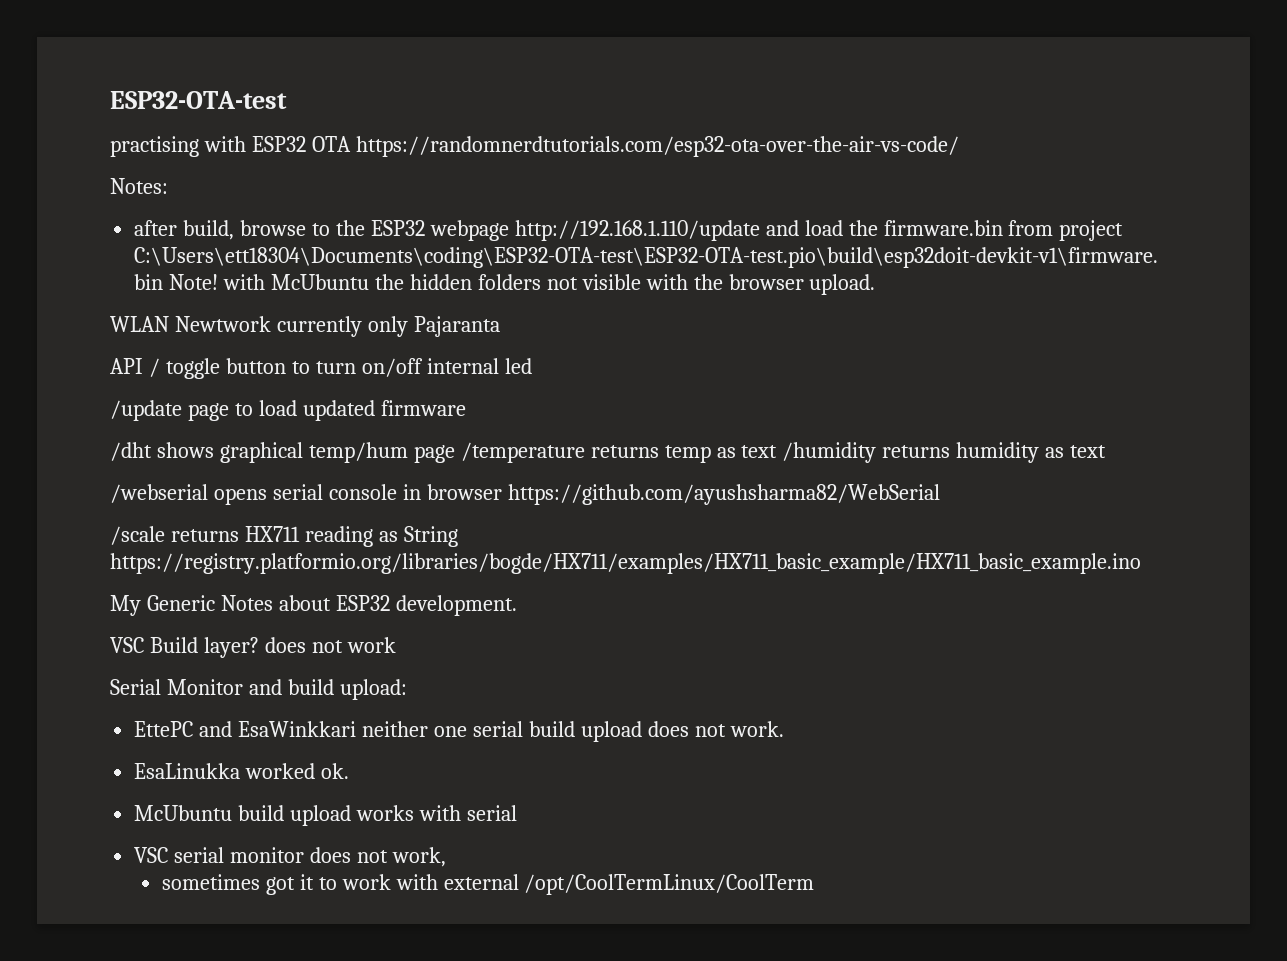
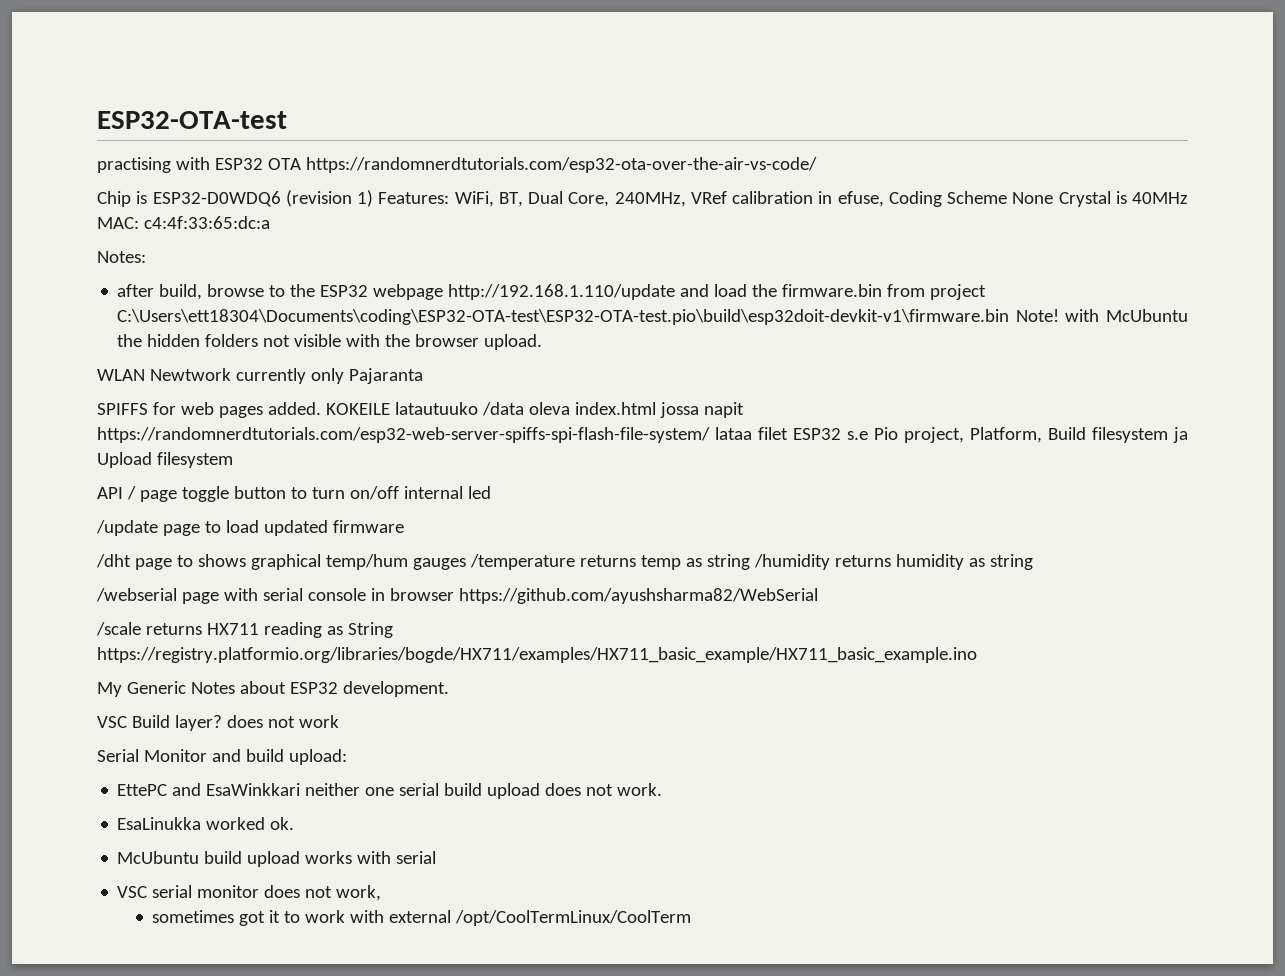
(959, 146) none -> [97,190,1188,207] [97,216,270,229] // Chip is ESP32-D0WDQ6 (revision 1) Features: WiFi, BT, Dual Core, 240MHz, VRef calibration in efuse, Coding Scheme None Crystal is 40MHz MAC: c4:4f:33:65:dc:a
(500, 326) none -> [97,402,744,418] [97,427,1188,443] [97,452,233,468] // SPIFFS for web pages added. KOKEILE latautuuko /data oleva index.html jossa napit https://randomnerdtutorials.com/esp32-web-server-spiffs-spi-flash-file-system/ lataa filet ESP32 s.e Pio project, Platform, Build filesystem ja Upload filesystem
(160, 367) none -> [139,490,177,502] page
(152, 451) none -> [134,555,193,570] page to
[413,445,455,463] page -> [412,558,466,570] gauges
[741,445,778,458] text -> [706,554,750,570] string
[1070,445,1107,458] text -> [989,554,1033,570] string
[213,488,267,505] opens -> [181,588,258,604] page with

